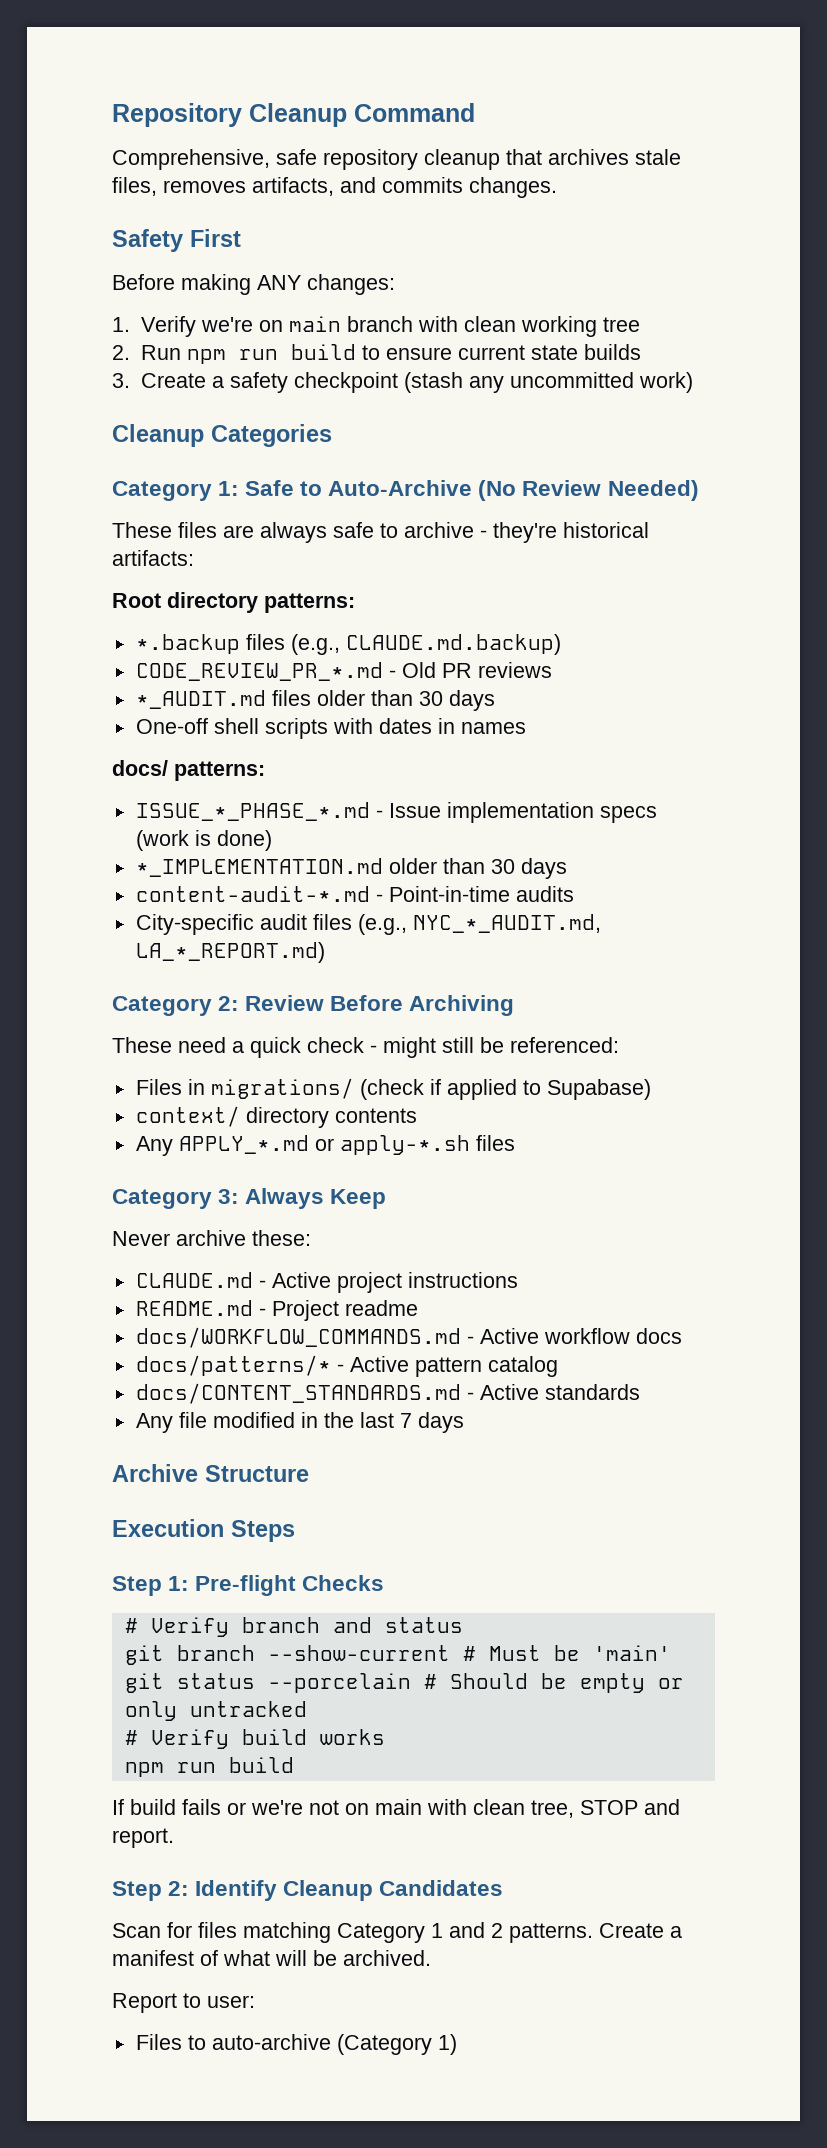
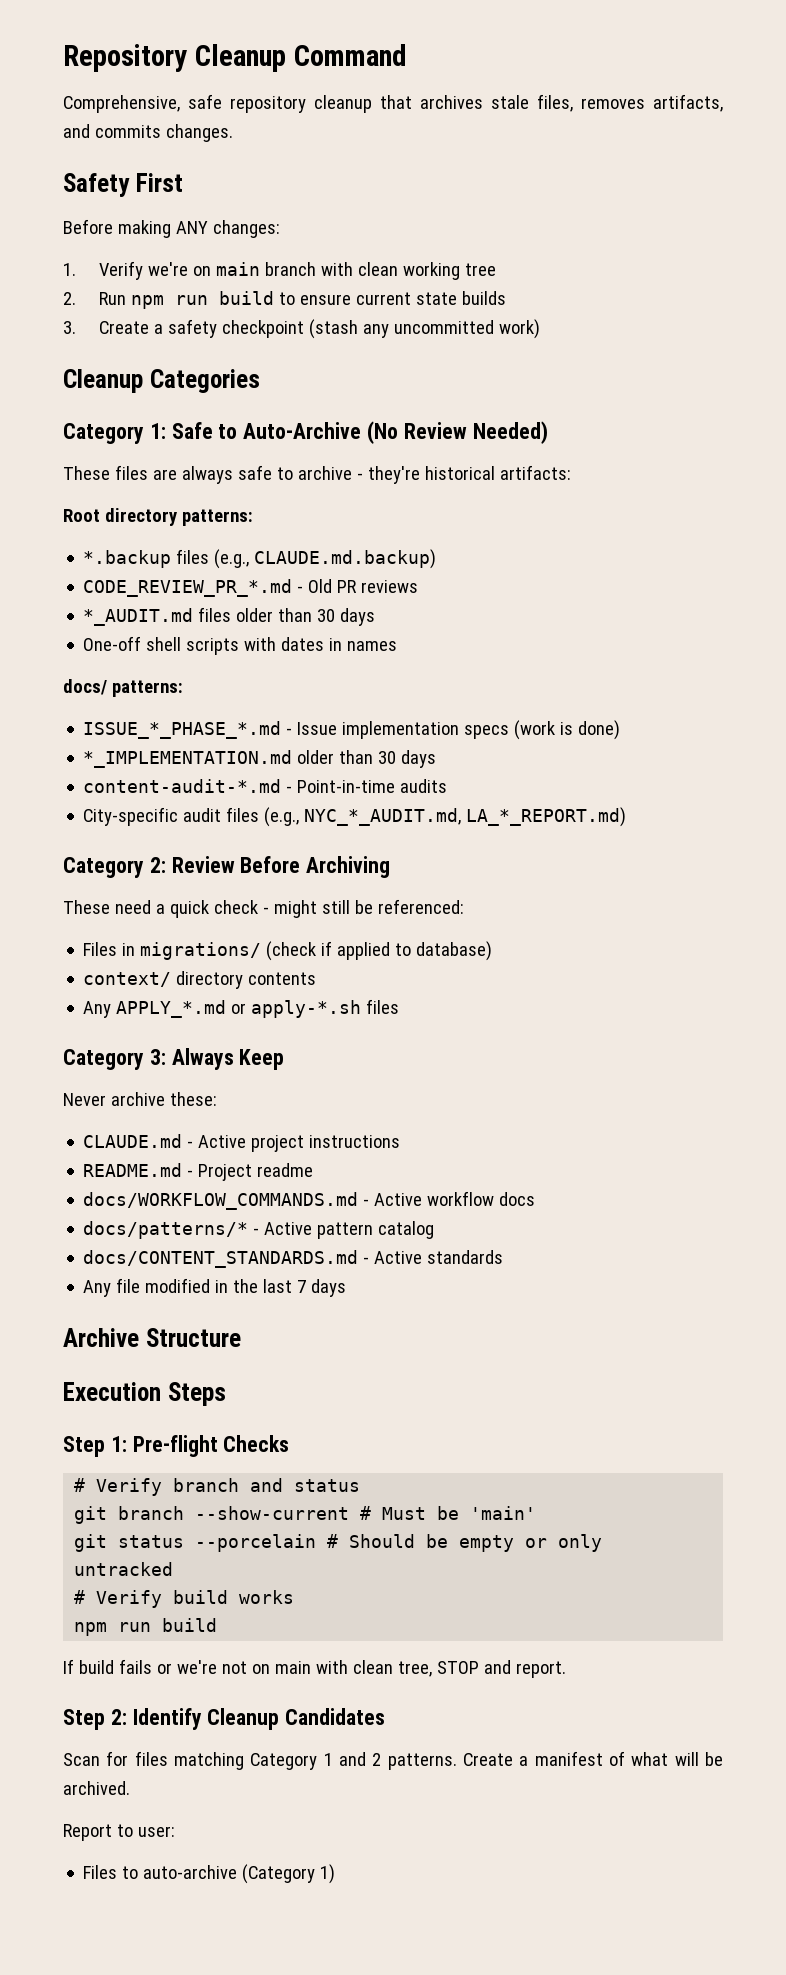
[546,1079,651,1100] Supabase) -> [416,941,493,961] database)

